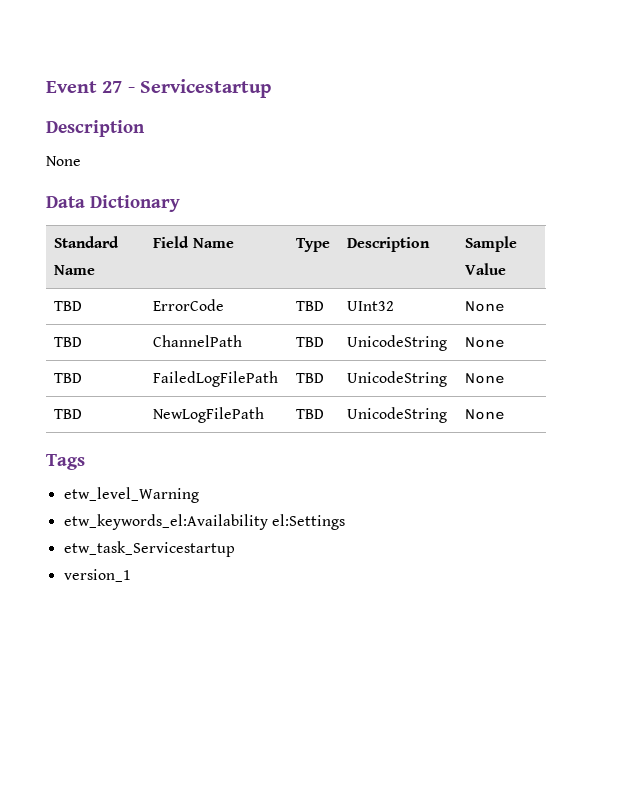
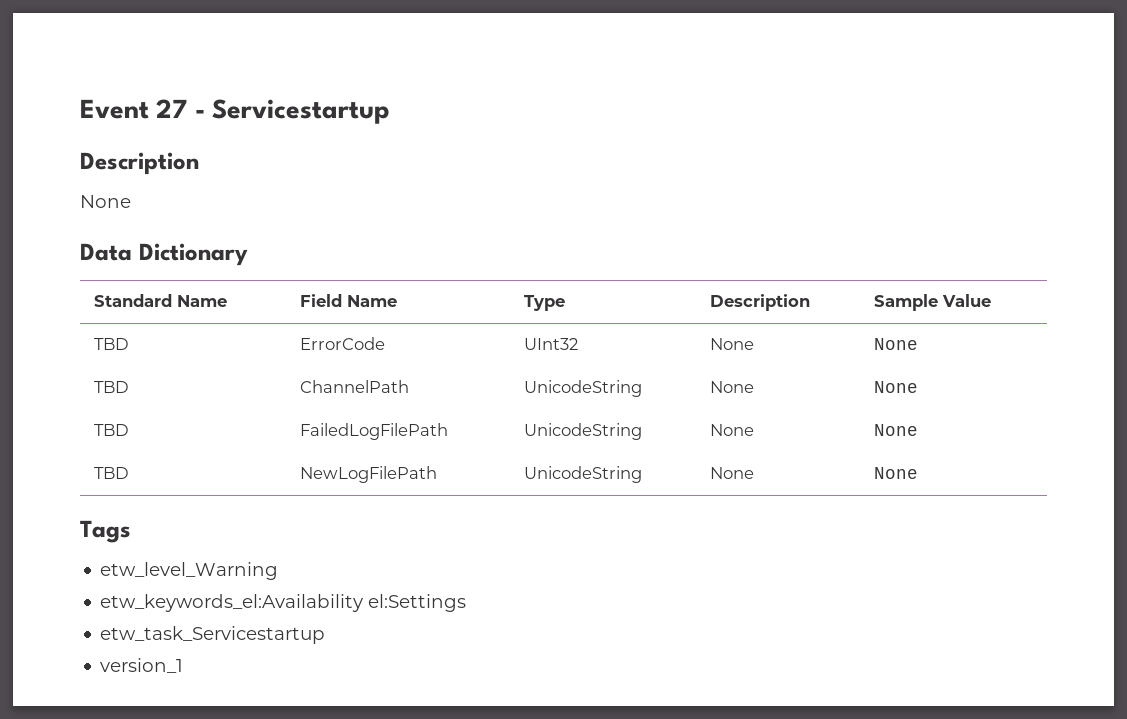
[296,301,325,311] [347,301,395,311] TBD | UInt32 -> [523,338,578,350] [709,338,754,350] UInt32 | None
[296,337,325,347] [347,335,448,351] TBD | UnicodeString -> [523,380,642,397] [709,381,754,393] UnicodeString | None
[296,373,325,383] [347,371,448,387] TBD | UnicodeString -> [523,423,642,440] [709,424,754,436] UnicodeString | None
[296,409,325,419] [347,407,448,423] TBD | UnicodeString -> [523,466,642,483] [709,467,754,479] UnicodeString | None

